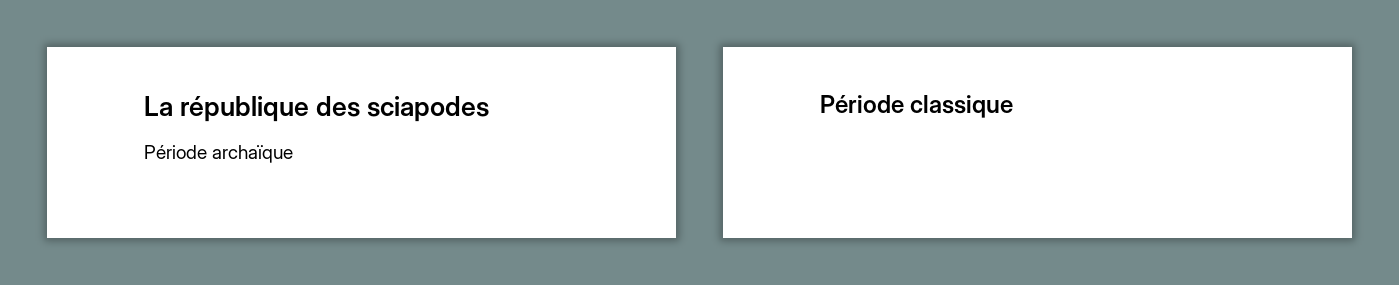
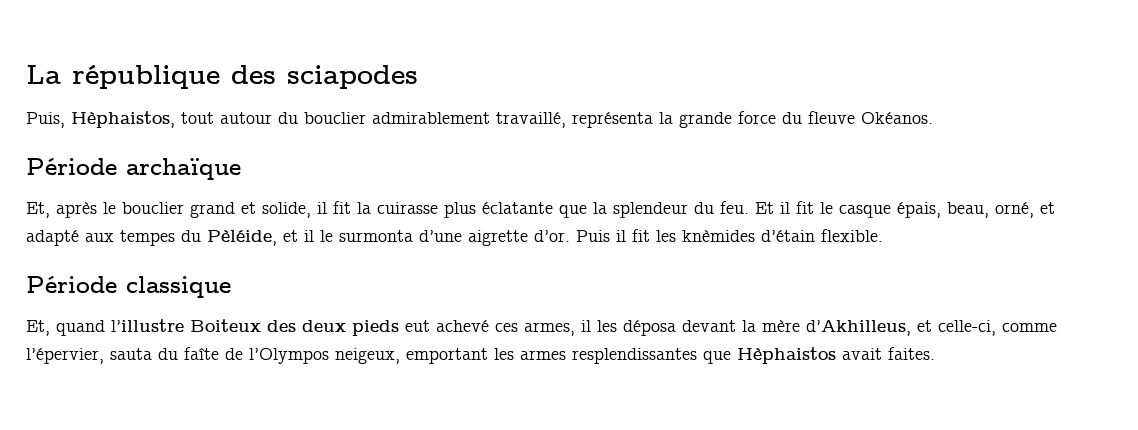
[144,145,294,163] [820,95,1014,118] Période archaïque // Période classique -> [26,111,933,128] [26,158,241,180] [26,201,1055,218] [26,229,883,246] [26,276,231,298] [26,319,1057,336] [26,347,935,364] Puis, Hèphaistos, tout autour du bouclier admirablement travaillé, représenta la grande force du fleuve Okéanos. // Période archaïque // Et, après le bouclier grand et solide, il fit la cuirasse plus éclatante que la splendeur du feu. Et il fit le casque épais, beau, orné, et adapté aux tempes du Pèléide, et il le surmonta d’une aigrette d’or. Puis il fit les knèmides d’étain flexible. // Période classique // Et, quand l’illustre Boiteux des deux pieds eut achevé ces armes, il les déposa devant la mère d’Akhilleus, et celle-ci, comme l’épervier, sauta du faîte de l’Olympos neigeux, emportant les armes resplendissantes que Hèphaistos avait faites.

